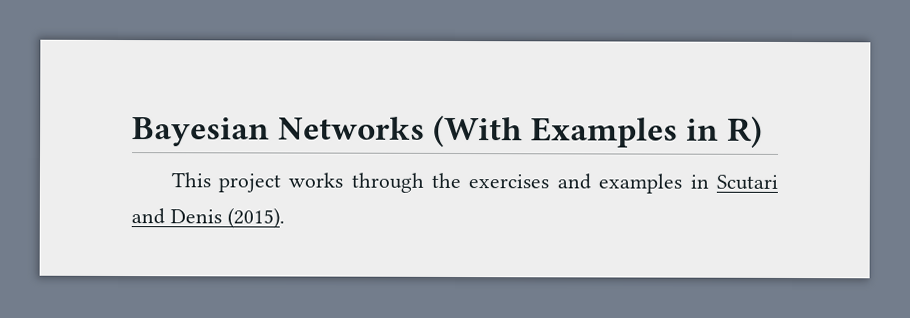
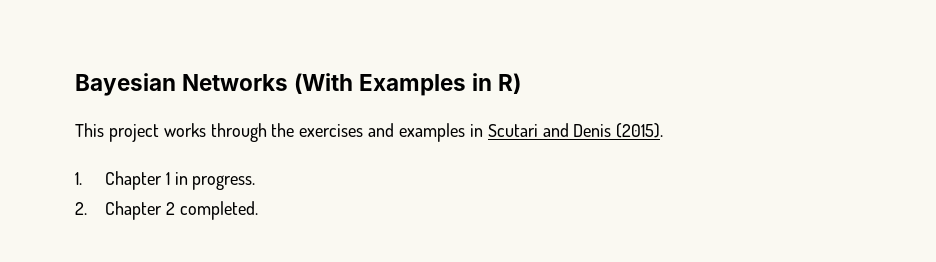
(285, 218) none -> [75,171,256,190] [75,201,258,220] // 1. Chapter 1 in progress. // 2. Chapter 2 completed.

